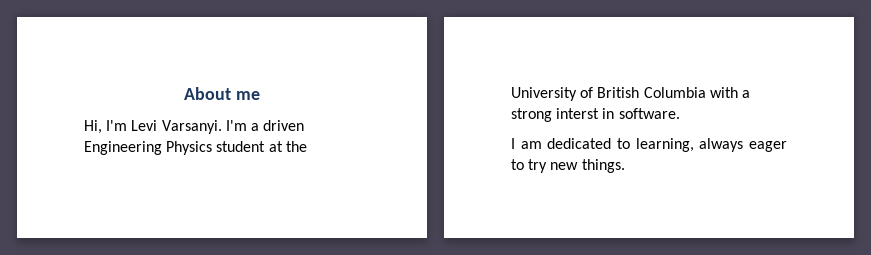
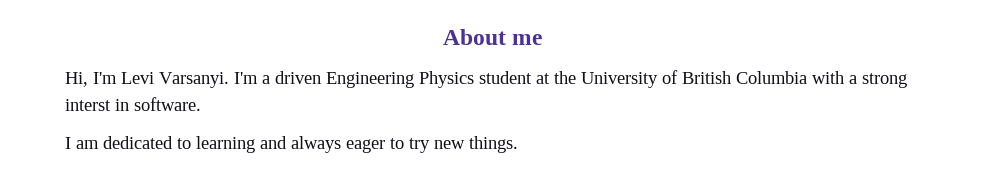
[635,138,694,152] learning, -> [196,136,287,153] learning and

